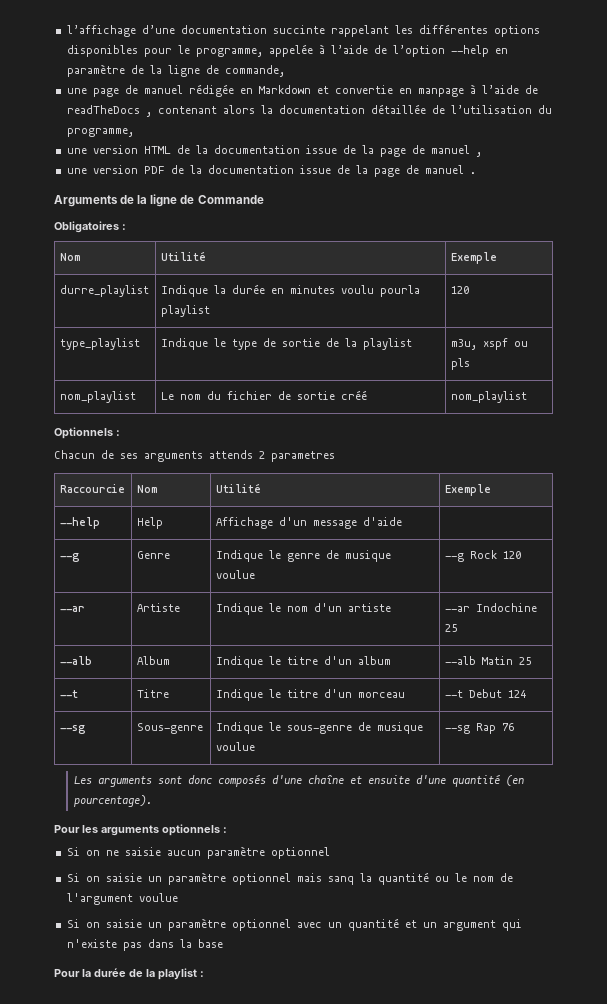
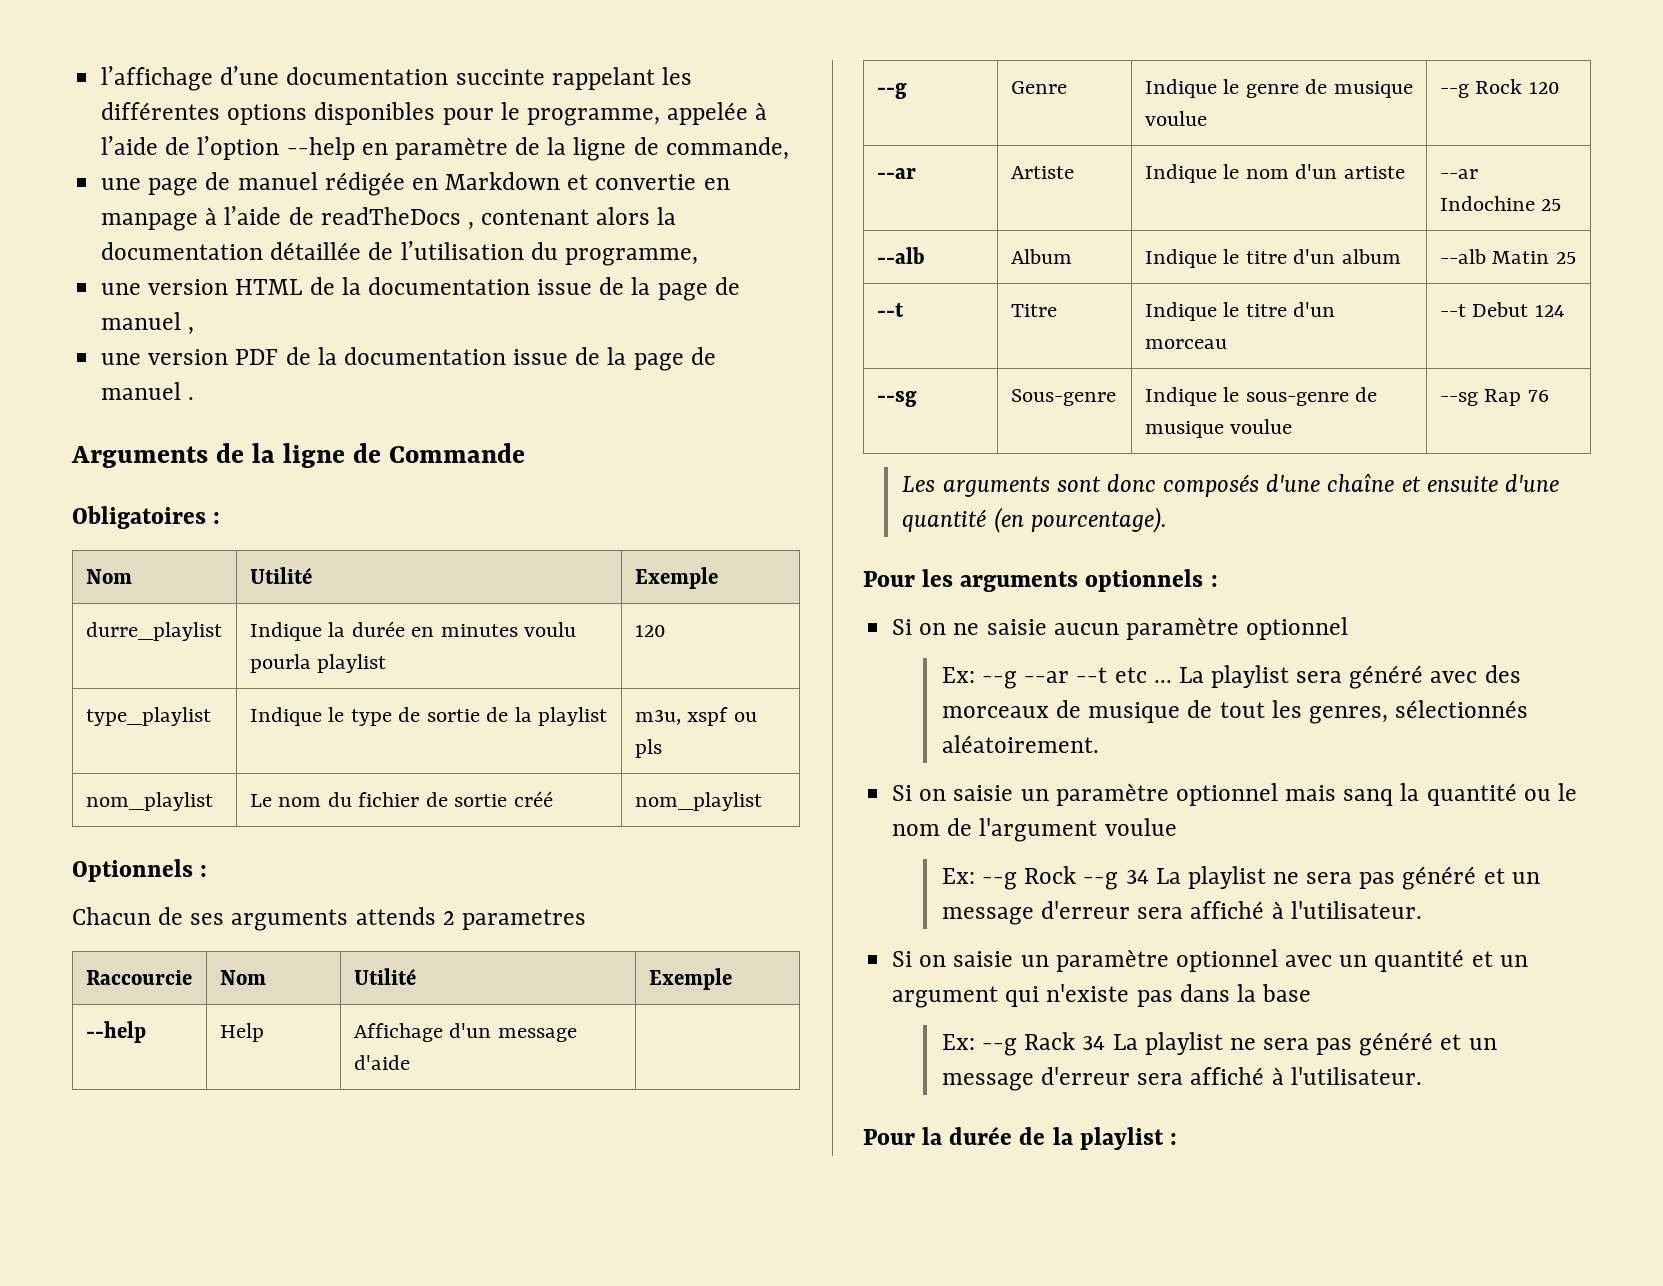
(330, 853) none -> [941,665,1521,689] [941,700,1529,724] [941,735,1099,753] // Ex: --g --ar --t etc ... La playlist sera généré avec des morceaux de musique de tout les genres, sélectionnés aléatoirement.
(178, 897) none -> [941,866,1540,890] [941,901,1422,925] // Ex: --g Rock --g 34 La playlist ne sera pas généré et un message d'erreur sera affiché à l'utilisateur.
(223, 943) none -> [941,1032,1497,1056] [941,1067,1422,1091] // Ex: --g Rack 34 La playlist ne sera pas généré et un message d'erreur sera affiché à l'utilisateur.

